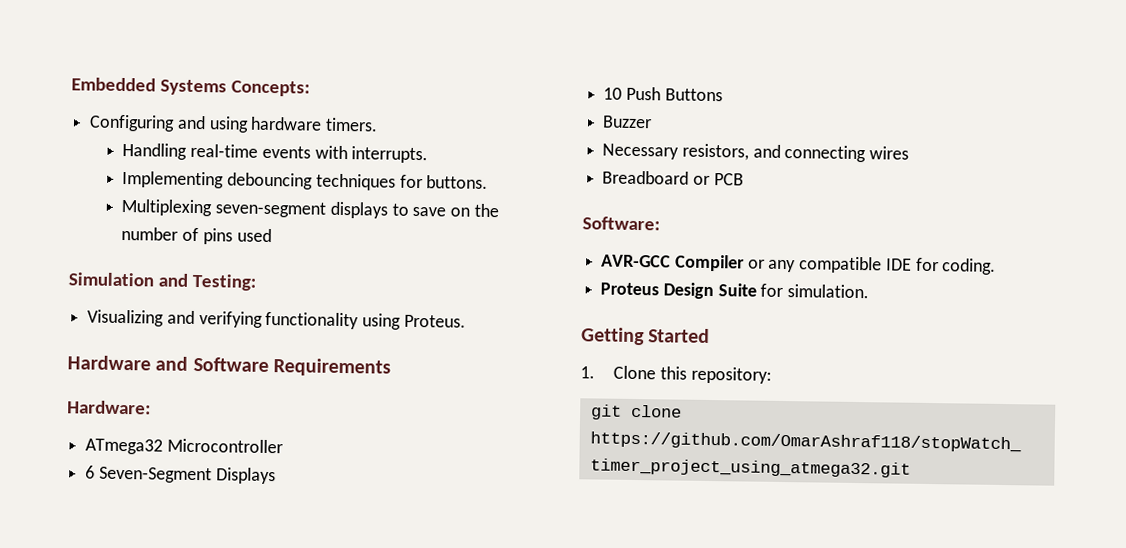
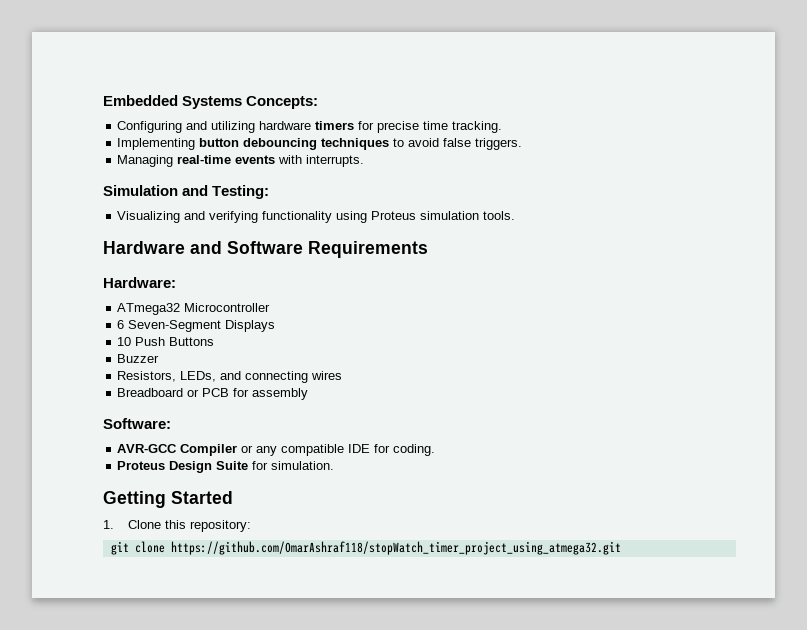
[208,116,379,133] [122,142,429,164] [122,170,489,191] [121,198,499,219] [121,226,272,245] using hardware timers. // Handling real-time events with interrupts. // Implementing debouncing techniques for buttons. // Multiplexing seven-segment displays to save on the number of pins used -> [211,121,503,133] [117,138,523,150] [117,155,365,167] utilizing hardware timers for precise time tracking. // Implementing button debouncing techniques to avoid false triggers. // Managing real-time events with interrupts.
[403,314,466,328] Proteus. -> [371,211,516,220] Proteus simulation tools.
[602,143,749,161] Necessary resistors, -> [117,371,217,382] Resistors, LEDs,
(744, 179) none -> [233,388,309,400] for assembly

